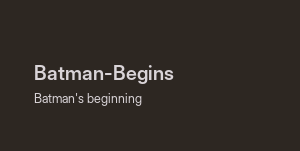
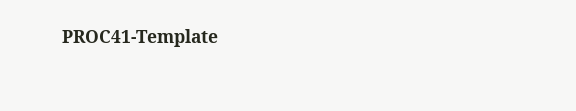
[34,65,174,84] [34,93,143,106] Batman-Begins // Batman's beginning -> [62,29,218,47] PROC41-Template

